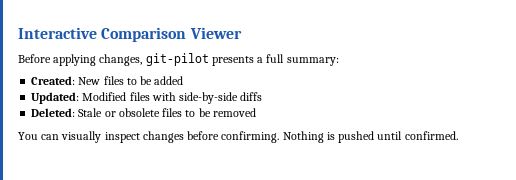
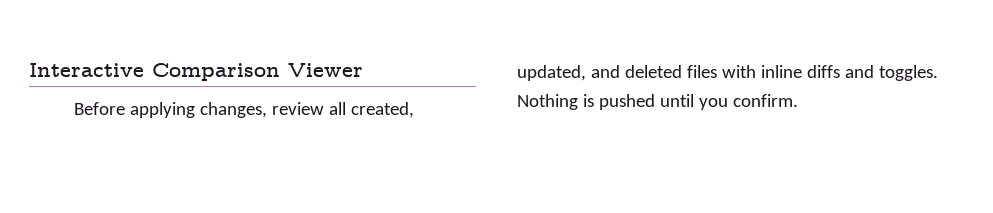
[145,53,339,66] [31,76,184,85] [31,92,127,104] git-pilot presents a full summary: // Created: New files to be added // Updated: Modified -> [272,102,415,118] [517,65,682,81] review all created, updated, and deleted
[179,92,239,104] side-by-side -> [760,65,802,78] inline
[31,108,256,117] [18,131,280,143] // Deleted: Stale or obsolete files to be removed // You can visually inspect changes before confirming. -> [844,65,938,81] and toggles.
[404,131,458,140] confirmed. -> [698,94,798,110] you confirm.

